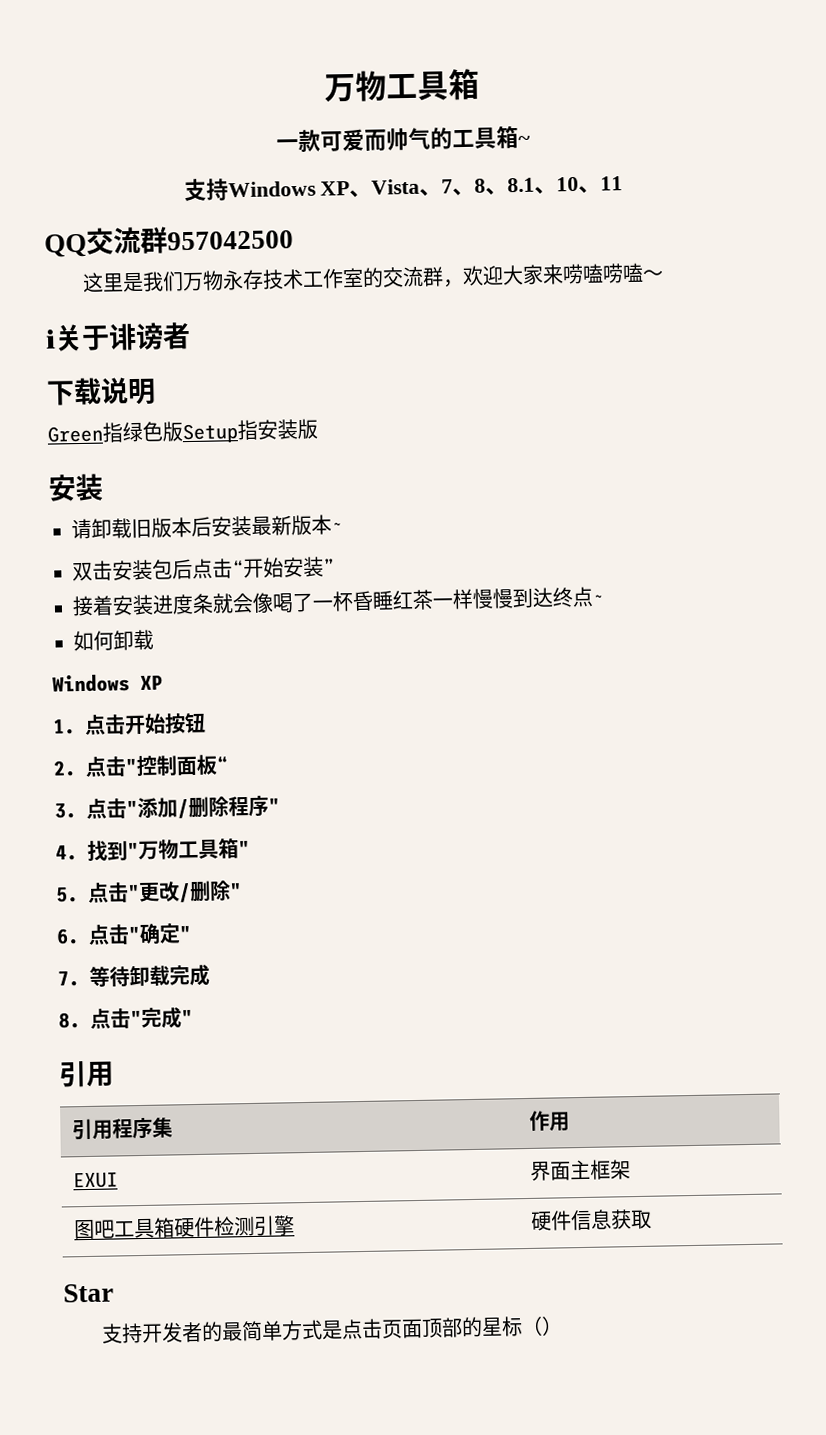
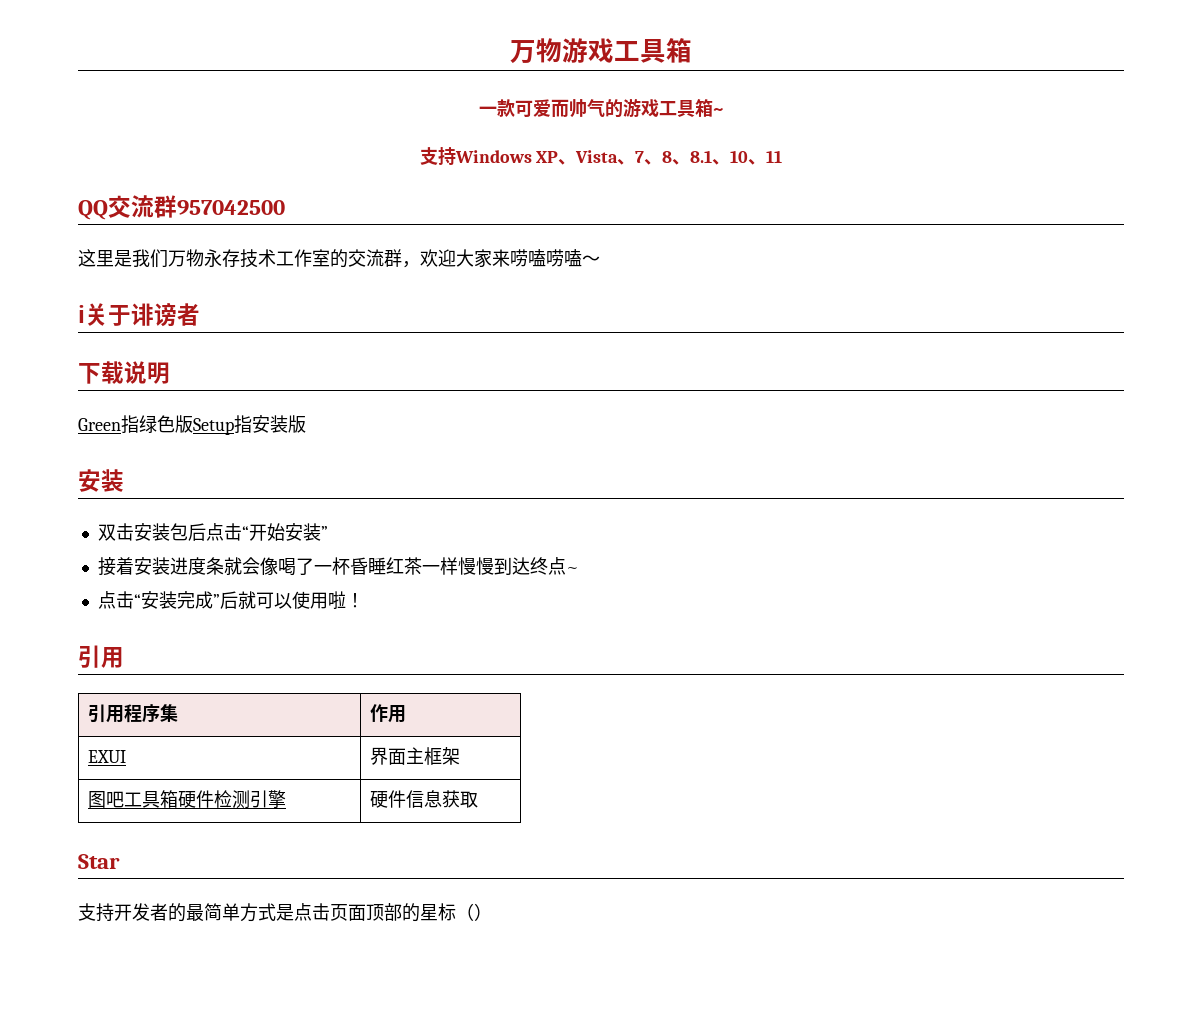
[323,70,387,103] 万物 -> [510,38,614,64] 万物游戏
(453, 138) none -> [622,99,659,117] 游戏
[71,514,343,540] // 请卸载旧版本后安装最新版本~ -> (124, 480) none
[73,629,154,652] [52,674,163,693] [52,712,206,735] [53,754,228,777] [54,795,280,819] [55,838,250,862] [56,880,242,903] [56,923,192,945] [57,963,210,987] [58,1006,193,1029] 如何卸载 // Windows XP // 1.点击开始按钮 // 2.点击"控制面板“ // 3.点击"添加/删除程序" // 4.找到"万物工具箱" // 5.点击"更改/删除" // 6.点击"确定" // 7.等待卸载完成 // 8.点击"完成" -> [97,591,364,609] 点击“安装完成”后就可以使用啦！

